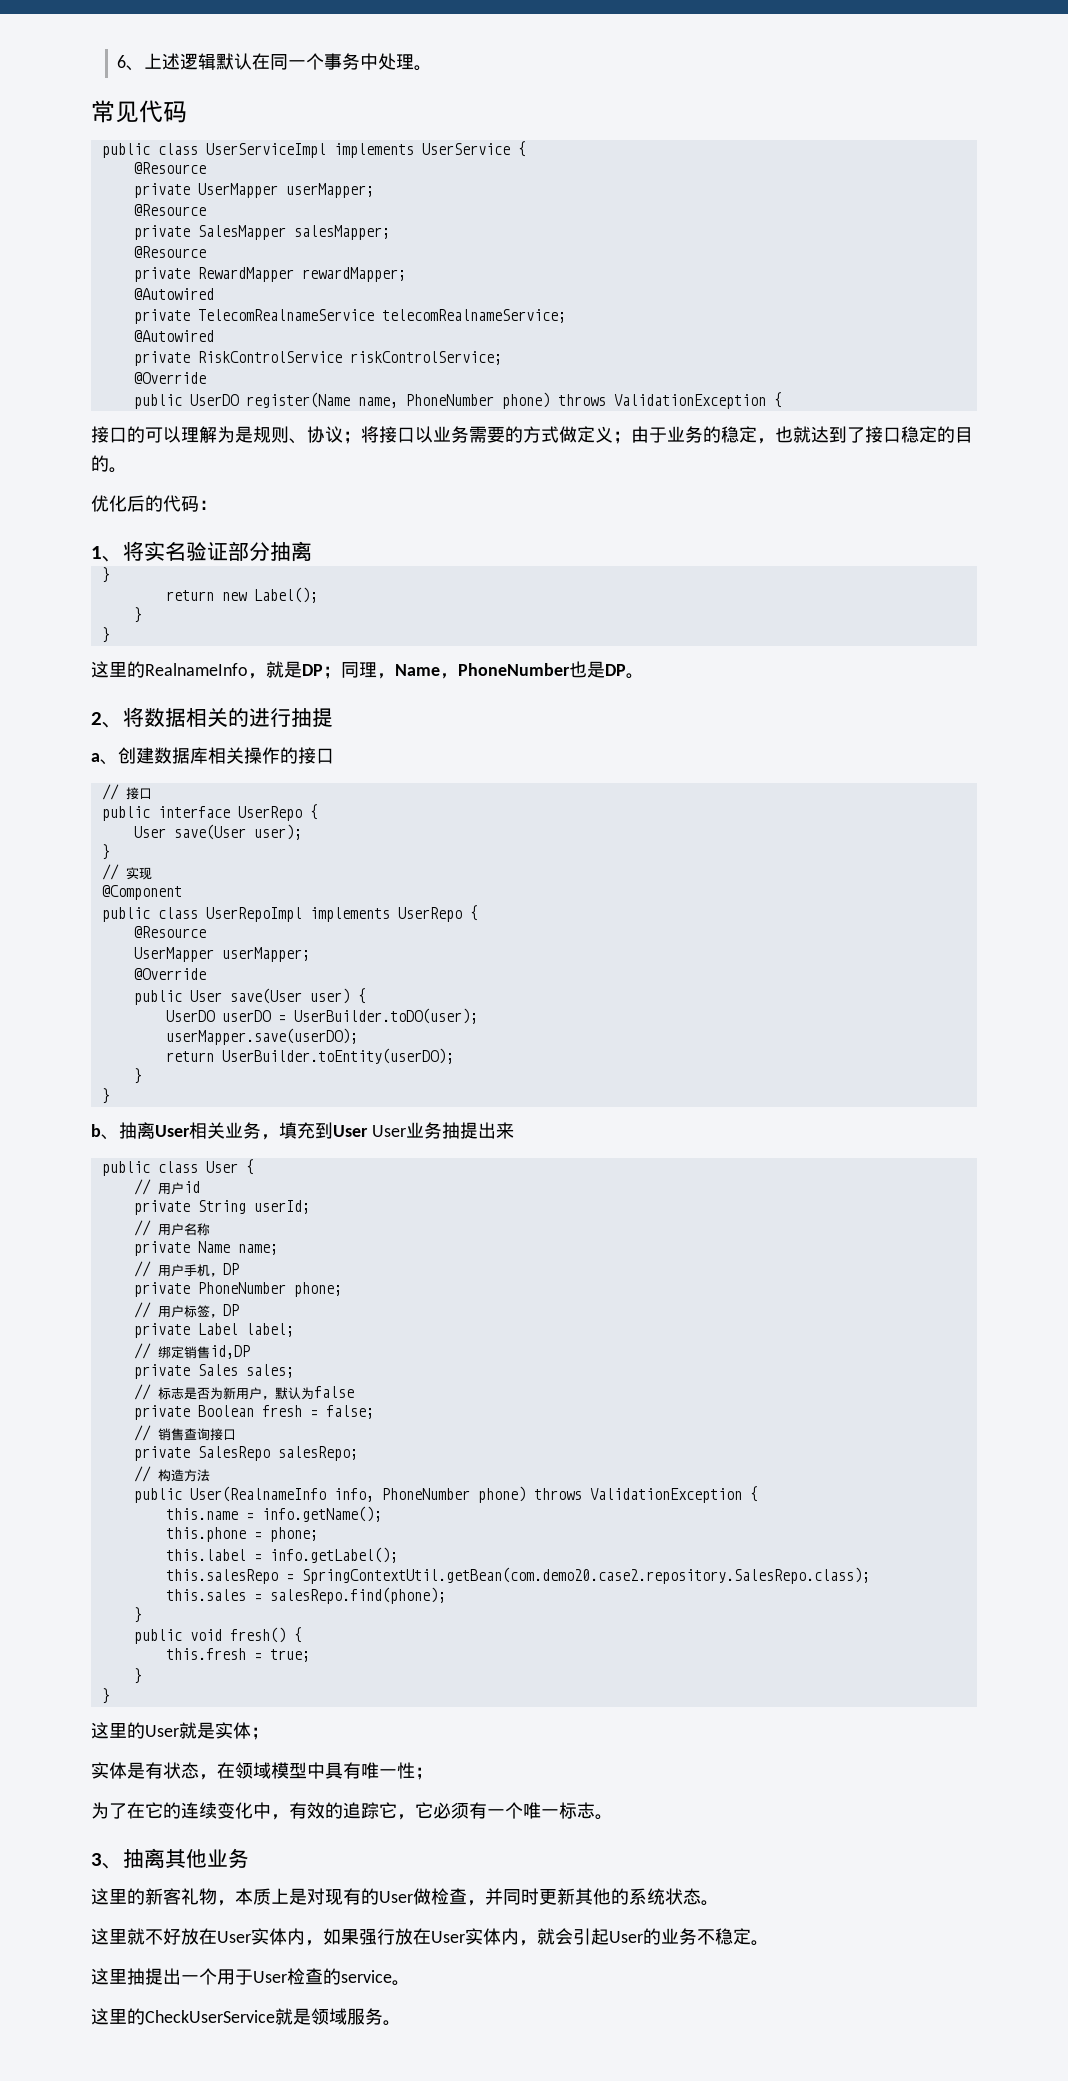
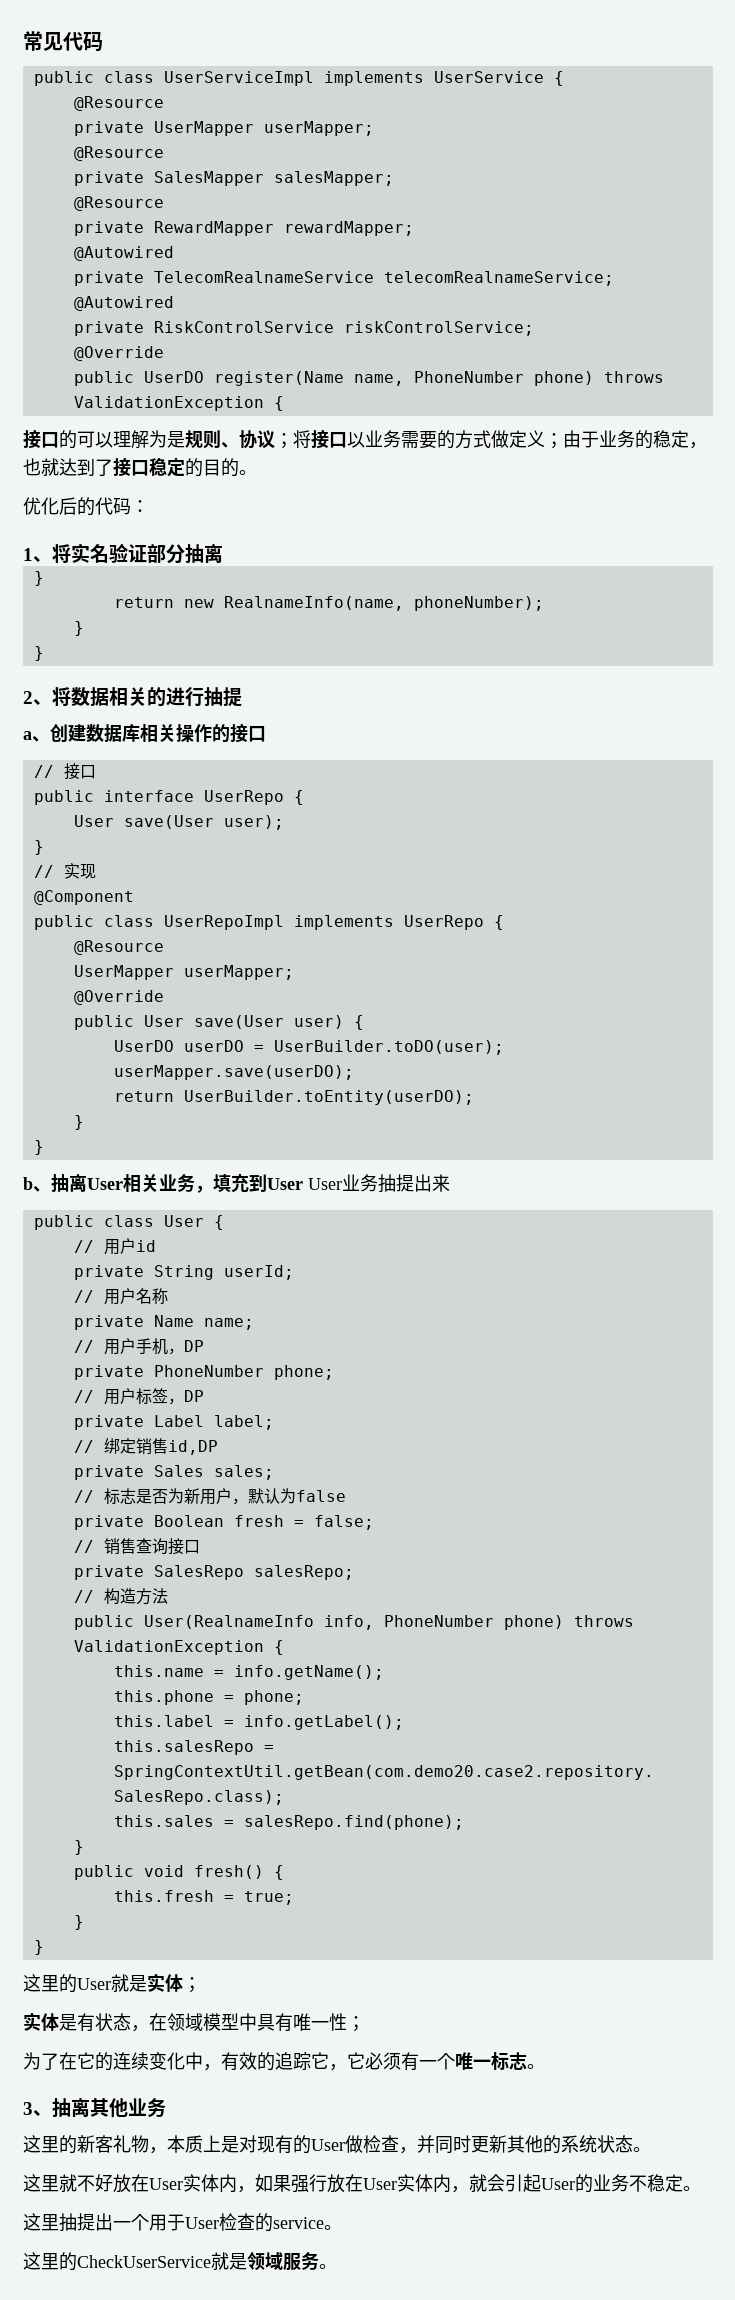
[117,53,433,71] 6、上述逻辑默认在同一个事务中处理。 // -> (23, 41) none
[253,587,318,603] [133,607,142,623] [101,627,110,643] [91,661,644,679] Label(); // } // } // 这里的RealnameInfo，就是DP；同理，Name，PhoneNumber也是DP。 -> [223,596,544,611] [73,621,84,636] [33,646,44,661] RealnameInfo(name, phoneNumber); // } // }

